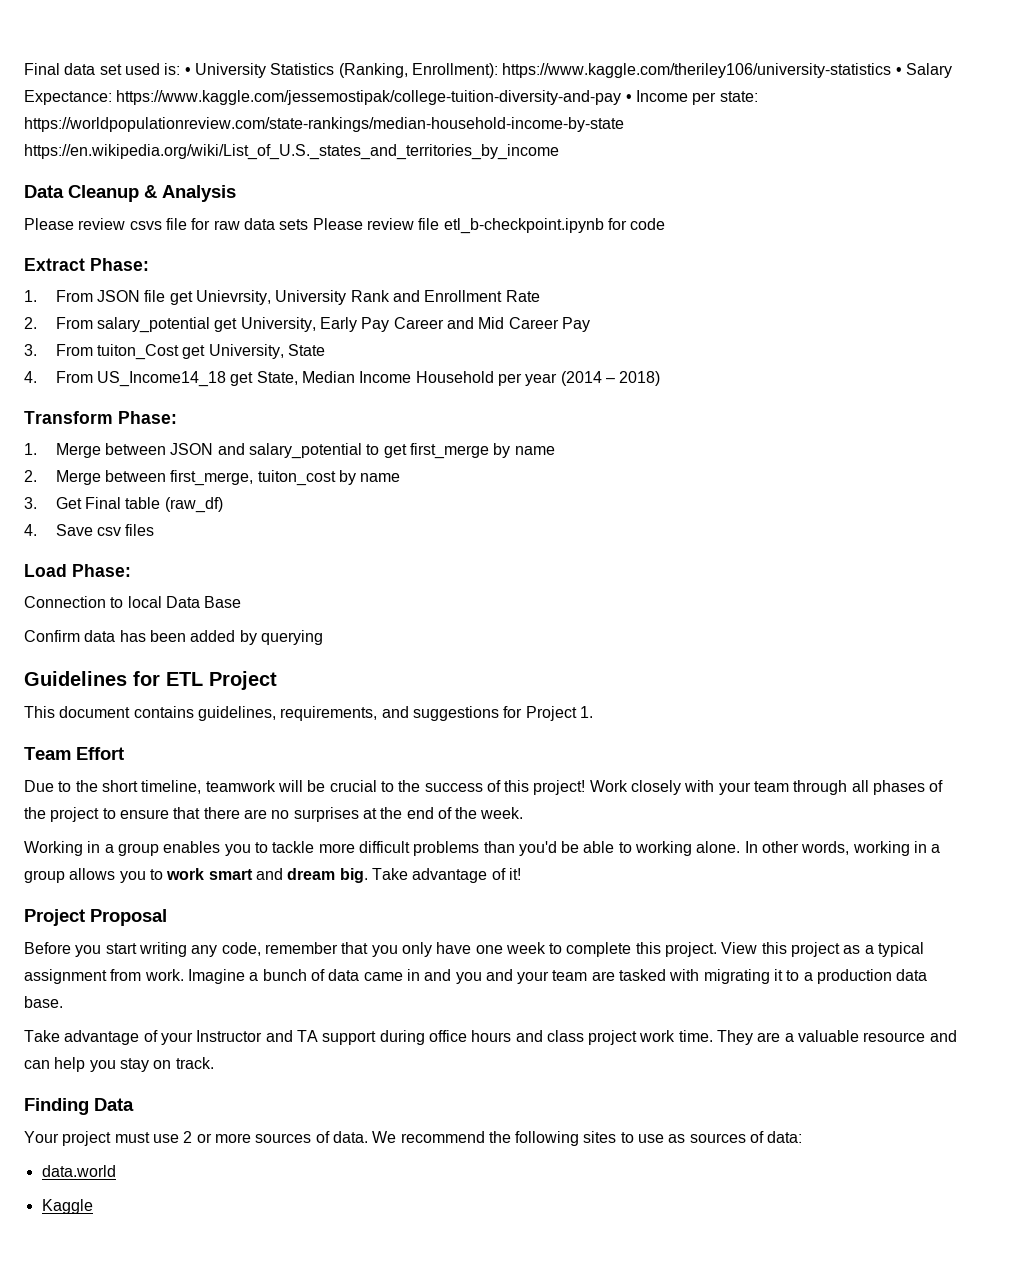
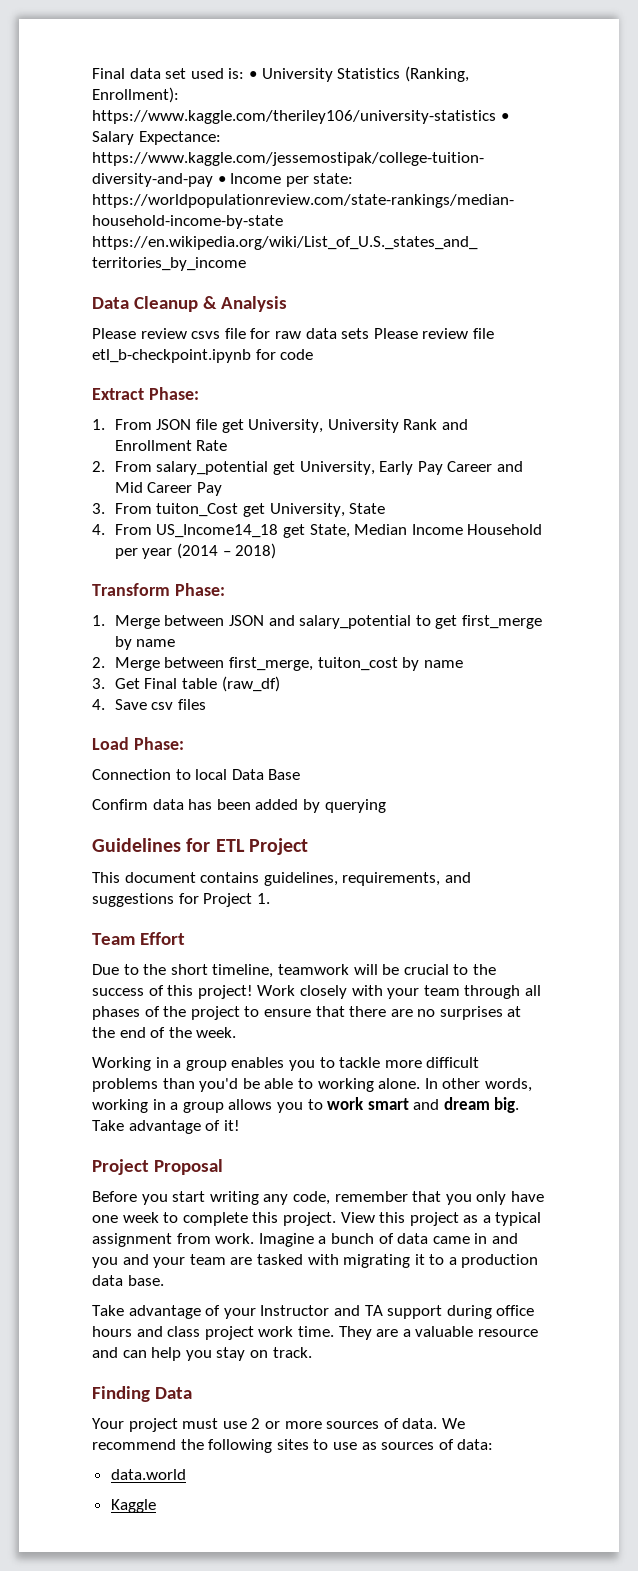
[196,290,272,305] Unievrsity, -> [248,419,324,433] University,

